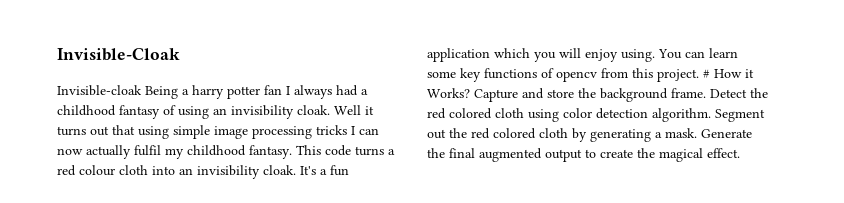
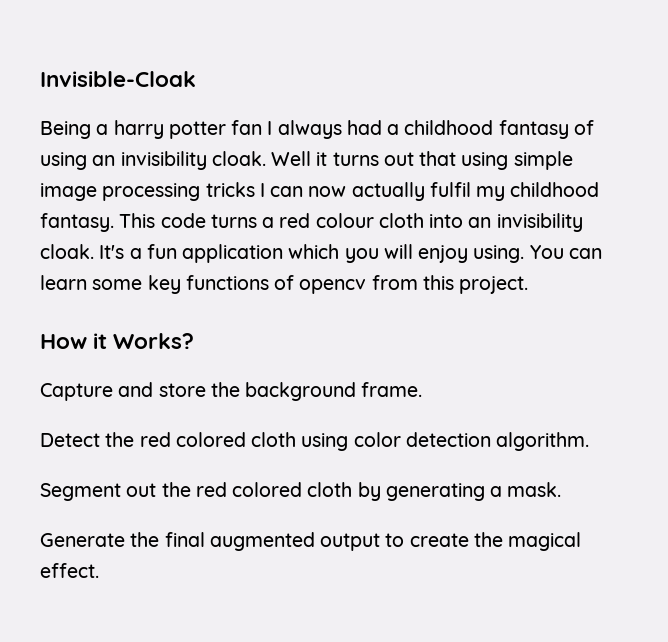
[57,85,142,96] Invisible-cloak -> (196, 79) none
[703,69,710,78] # -> (529, 285) //
(470, 93) none -> (195, 341) //
(706, 93) none -> (423, 389) //
(711, 115) none -> (590, 441) //
(697, 133) none -> (562, 489) //

